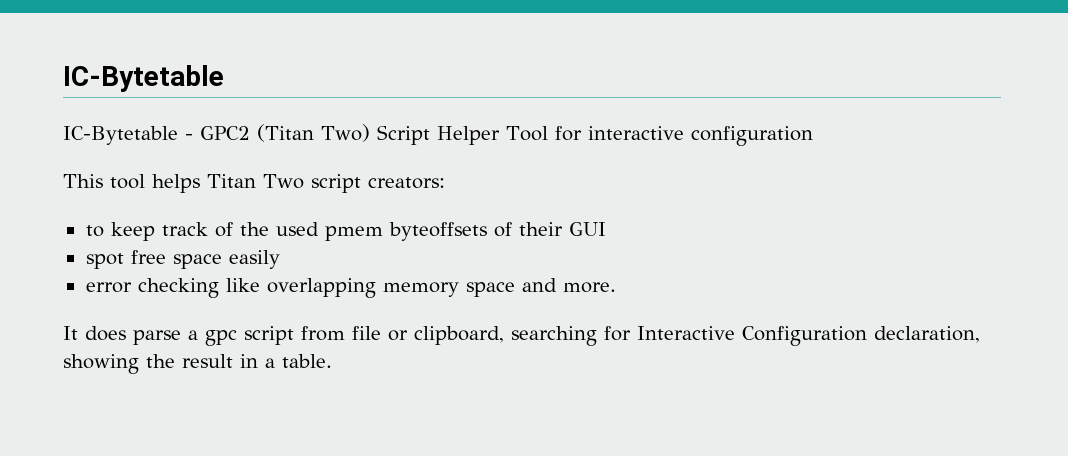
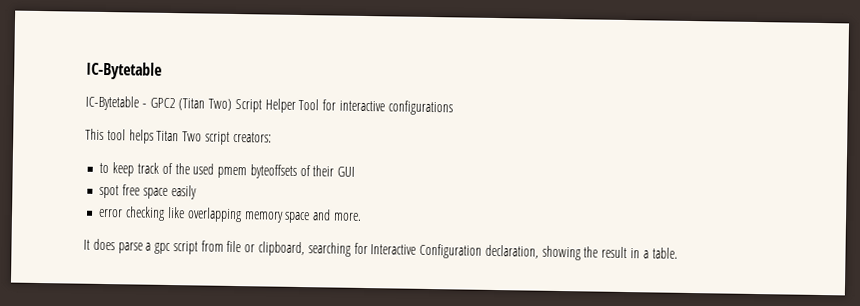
[690,126,813,146] configuration -> [387,100,453,116] configurations

